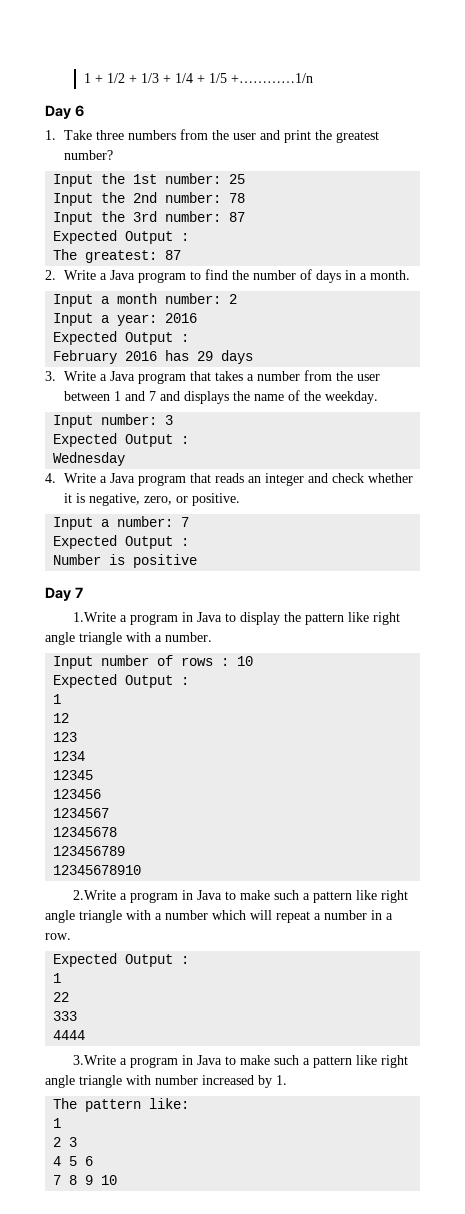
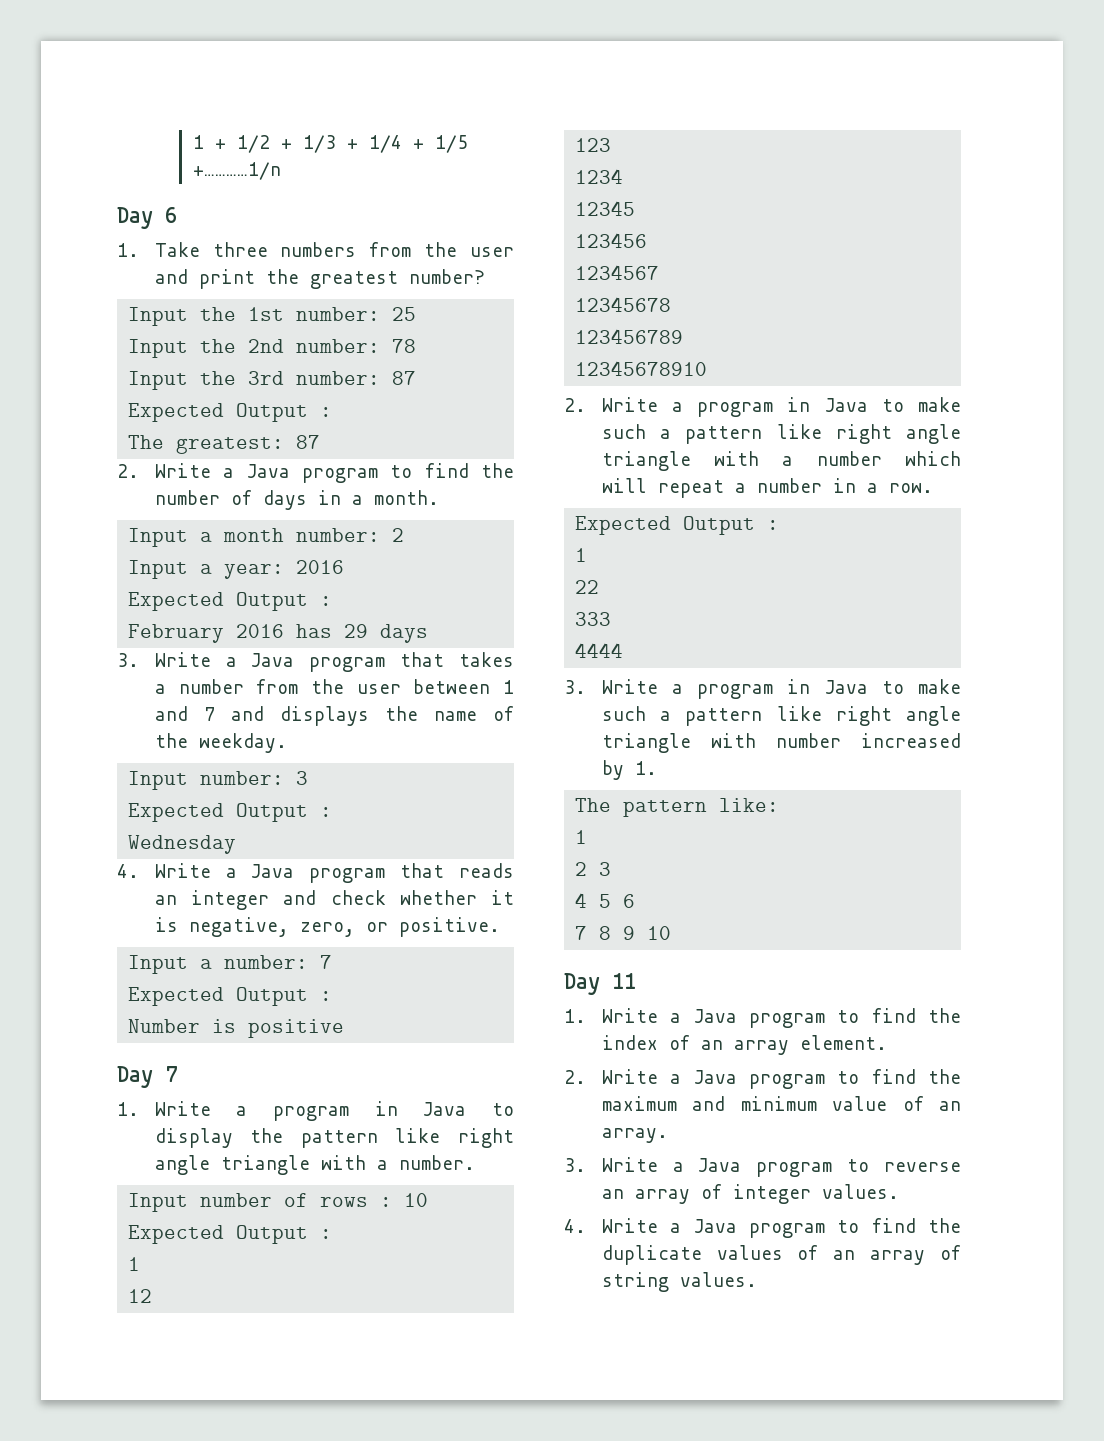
[72,612,116,622] 1.Write -> [117,1101,211,1116] 1. Write
[72,890,116,900] 2.Write -> [564,397,658,412] 2. Write
[72,1055,116,1065] 3.Write -> [564,679,658,694] 3. Write
(118, 1180) none -> [564,973,636,995] [564,1008,962,1028] [601,1035,887,1055] [564,1069,962,1089] [601,1096,961,1111] [601,1128,668,1143] [564,1157,961,1177] [601,1184,899,1204] [564,1218,962,1238] [601,1245,961,1265] [601,1272,757,1292] // Day 11 // 1. Write a Java program to find the index of an array element. // 2. Write a Java program to find the maximum and minimum value of an array. // 3. Write a Java program to reverse an array of integer values. // 4. Write a Java program to find the duplicate values of an array of string values.

